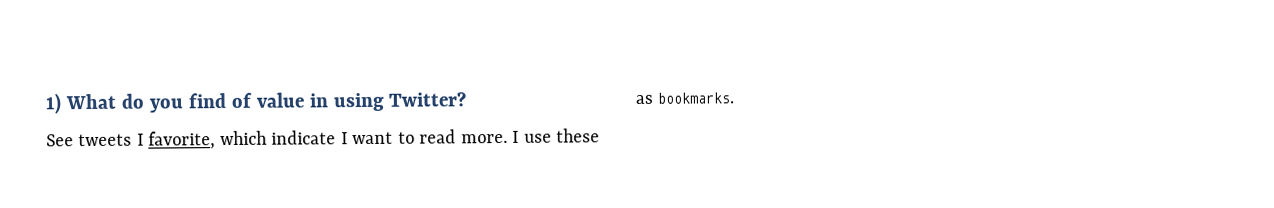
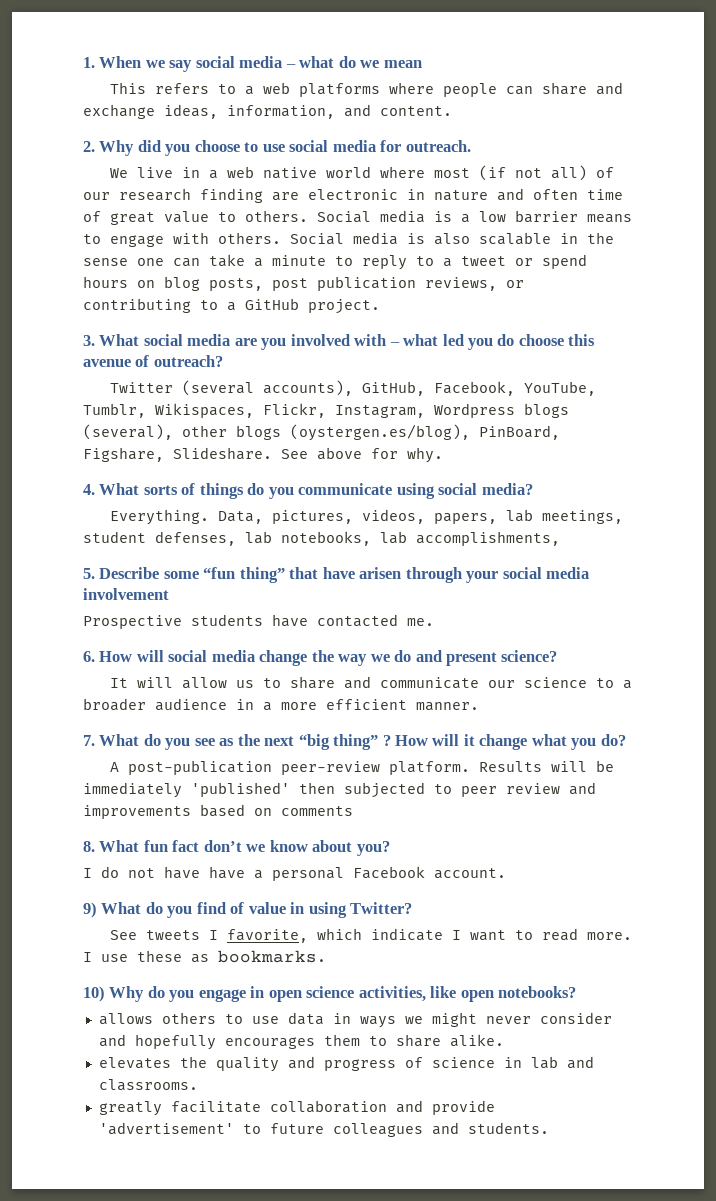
[45,93,62,115] 1) -> [83,56,422,72] [110,82,624,97] [83,104,452,119] [83,140,471,156] [110,165,615,181] [83,188,623,203] [83,210,632,225] [83,232,614,247] [83,254,587,270] [83,276,524,291] [83,298,380,314] [83,334,596,350] [83,355,223,367] [110,380,597,396] [83,403,569,418] [83,424,560,441] [83,447,443,463] [83,483,533,499] [110,509,624,525] [83,531,560,546] [83,567,590,583] [83,588,169,600] [83,614,434,629] [83,650,558,666] [110,676,633,689] [83,698,479,711] [83,734,626,750] [110,760,615,775] [83,782,596,798] [83,804,353,819] [83,840,390,856] [83,866,506,881] [83,902,97,918] 1. When we say social media – what do we mean // This refers to a web platforms where people can share and exchange ideas, information, and content. // 2. Why did you choose to use social media for outreach. // We live in a web native world where most (if not all) of our research finding are electronic in nature and often time of great value to others. Social media is a low barrier means to engage with others. Social media is also scalable in the sense one can take a minute to reply to a tweet or spend hours on blog posts, post publication reviews, or contributing to a GitHub project. // 3. What social media are you involved with – what led you do choose this avenue of outreach? // Twitter (several accounts), GitHub, Facebook, YouTube, Tumblr, Wikispaces, Flickr, Instagram, Wordpress blogs (several), other blogs (oystergen.es/blog), PinBoard, Figshare, Slideshare. See above for why. // 4. What sorts of things do you communicate using social media? // Everything. Data, pictures, videos, papers, lab meetings, student defenses, lab notebooks, lab accomplishments, // 5. Describe some “fun thing” that have arisen through your social media involvement // Prospective students have contacted me. // 6. How will social media change the way we do and present science? // It will allow us to share and communicate our science to a broader audience in a more efficient manner. // 7. What do you see as the next “big thing” ? How will it change what you do? // A post-publication peer-review platform. Results will be immediately 'published' then subjected to peer review and improvements based on comments // 8. What fun fact don’t we know about you? // I do not have have a personal Facebook account. // 9)
(735, 98) none -> [83,986,577,1002] [98,1012,612,1028] [98,1034,504,1050] [98,1056,594,1072] [98,1079,198,1091] [98,1100,495,1116] [98,1122,549,1137] // 10) Why do you engage in open science activities, like open notebooks? // allows others to use data in ways we might never consider and hopefully encourages them to share alike. // elevates the quality and progress of science in lab and classrooms. // greatly facilitate collaboration and provide 'advertisement' to future colleagues and students.

